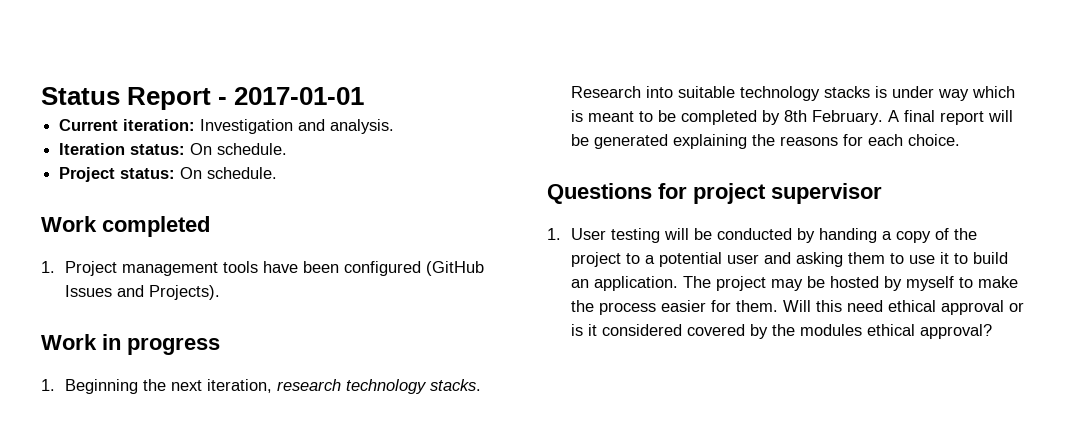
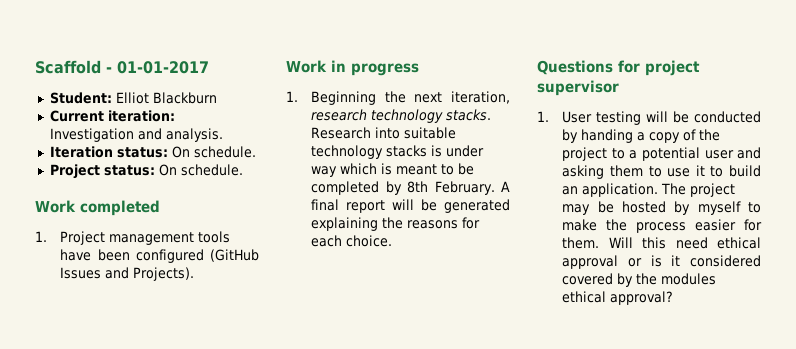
[41,87,365,110] Status Report - 2017-01-01 -> [35,60,209,74] [49,92,217,104] Scaffold - 01-01-2017 // Student: Elliot Blackburn

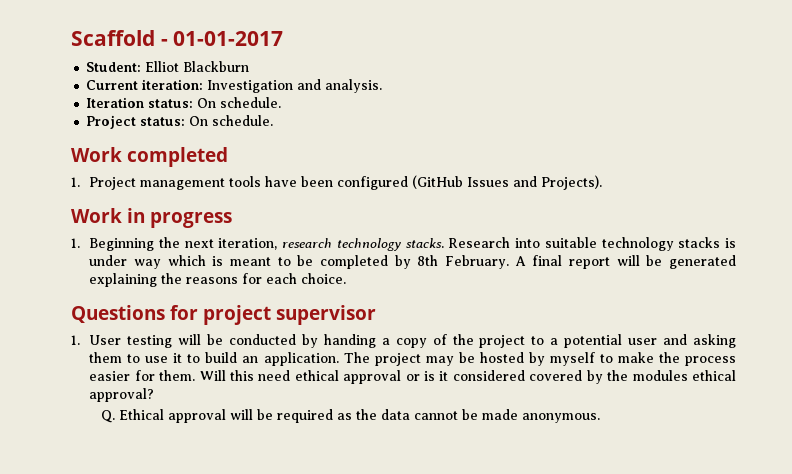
(674, 298) none -> [100,409,600,423] // Q. Ethical approval will be required as the data cannot be made anonymous.

